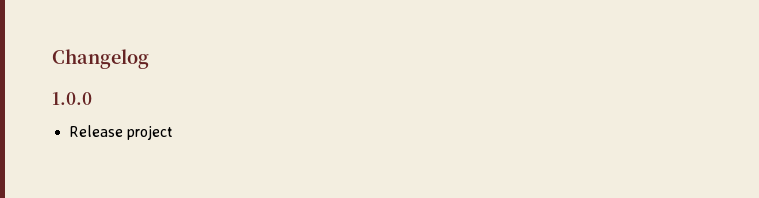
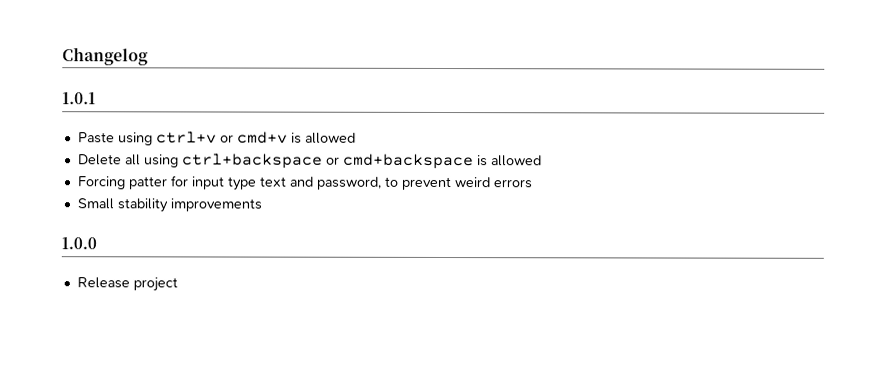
(149, 59) none -> [62,92,96,105] [77,131,356,146] [77,153,542,170] [76,175,533,191] [76,198,262,213] // 1.0.1 // Paste using ctrl+v or cmd+v is allowed // Delete all using ctrl+backspace or cmd+backspace is allowed // Forcing patter for input type text and password, to prevent weird errors // Small stability improvements

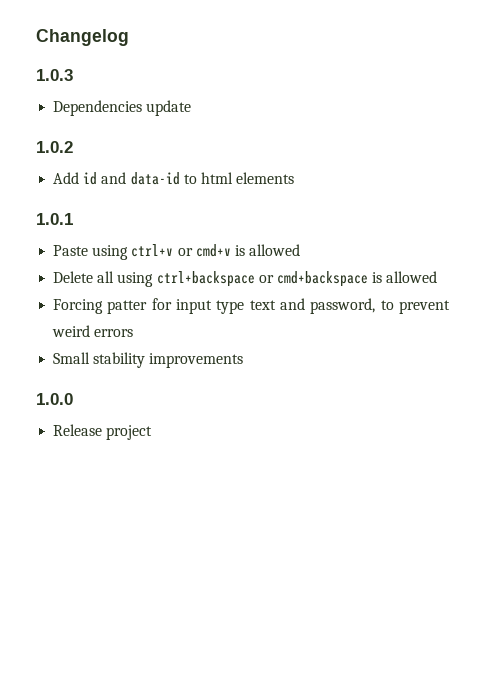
(148, 56) none -> [36,69,73,81] [53,100,192,116] [36,141,73,153] [53,172,295,185] // 1.0.3 // Dependencies update // 1.0.2 // Add id and data-id to html elements

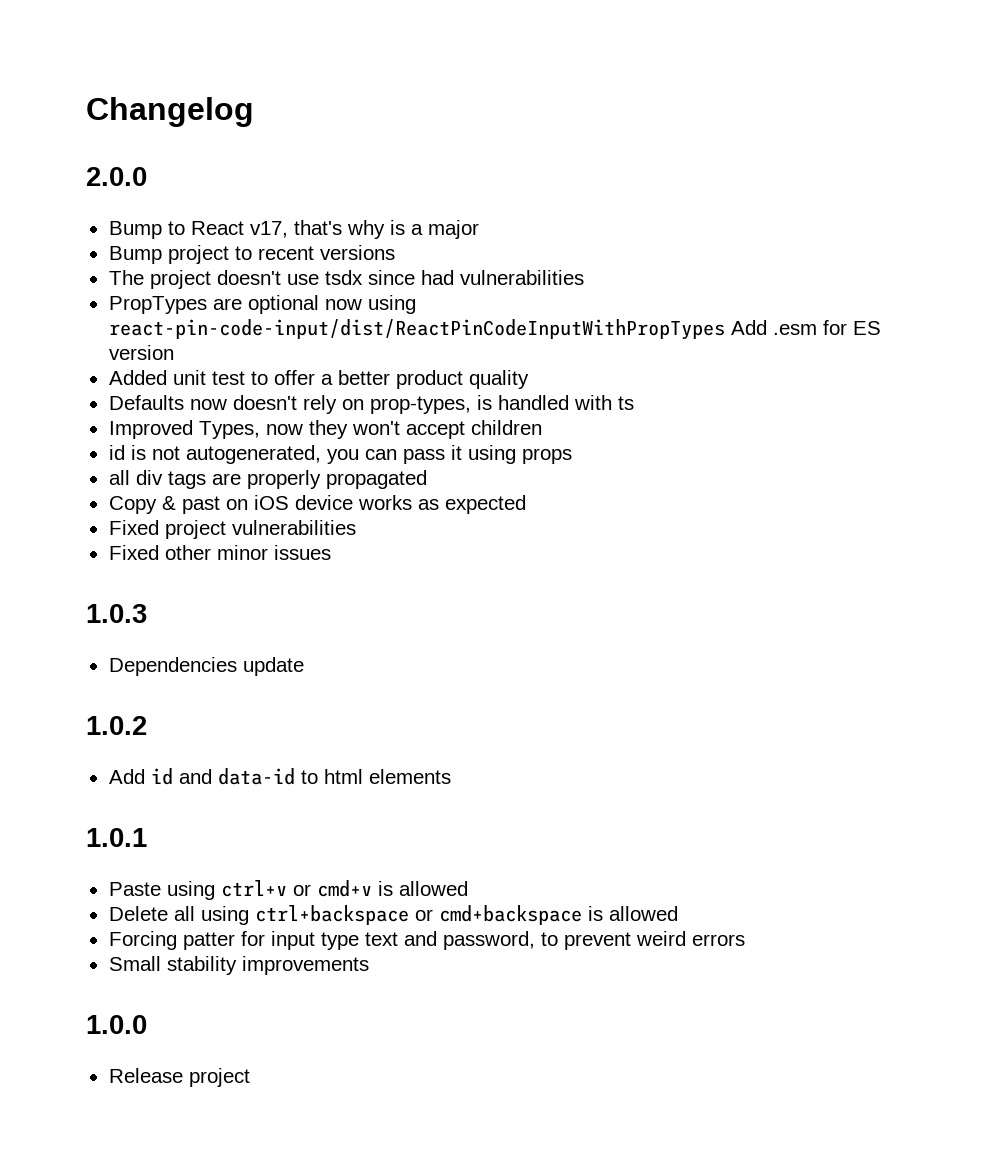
(129, 37) none -> [86,167,147,186] [108,220,479,239] [108,245,395,264] [108,270,584,289] [108,295,416,314] [108,319,881,340] [108,345,174,360] [108,370,529,389] [108,395,634,414] [108,420,542,439] [108,445,572,464] [108,470,427,489] [108,495,526,514] [108,520,356,539] [108,545,331,560] // 2.0.0 // Bump to React v17, that's why is a major // Bump project to recent versions // The project doesn't use tsdx since had vulnerabilities // PropTypes are optional now using react-pin-code-input/dist/ReactPinCodeInputWithPropTypes Add .esm for ES version // Added unit test to offer a better product quality // Defaults now doesn't rely on prop-types, is handled with ts // Improved Types, now they won't accept children // id is not autogenerated, you can pass it using props // all div tags are properly propagated // Copy & past on iOS device works as expected // Fixed project vulnerabilities // Fixed other minor issues

